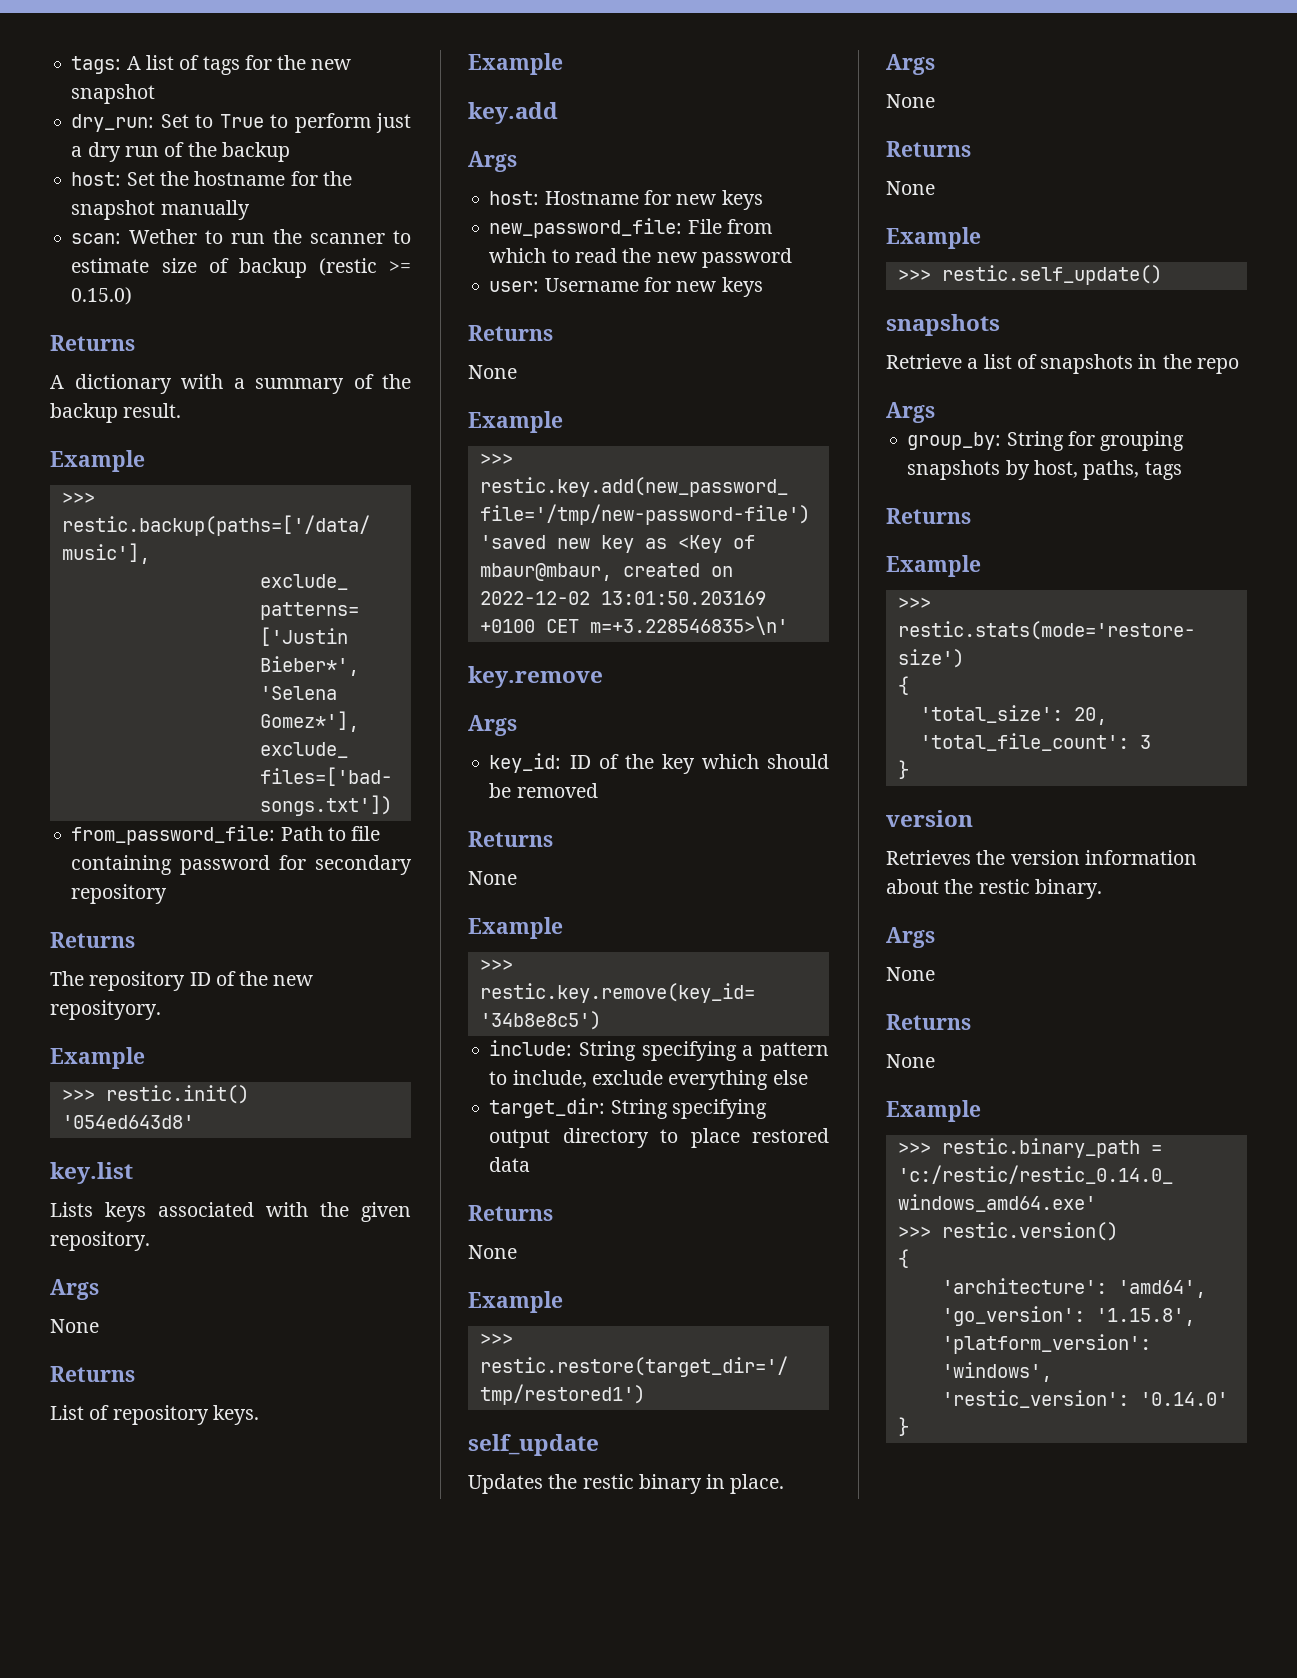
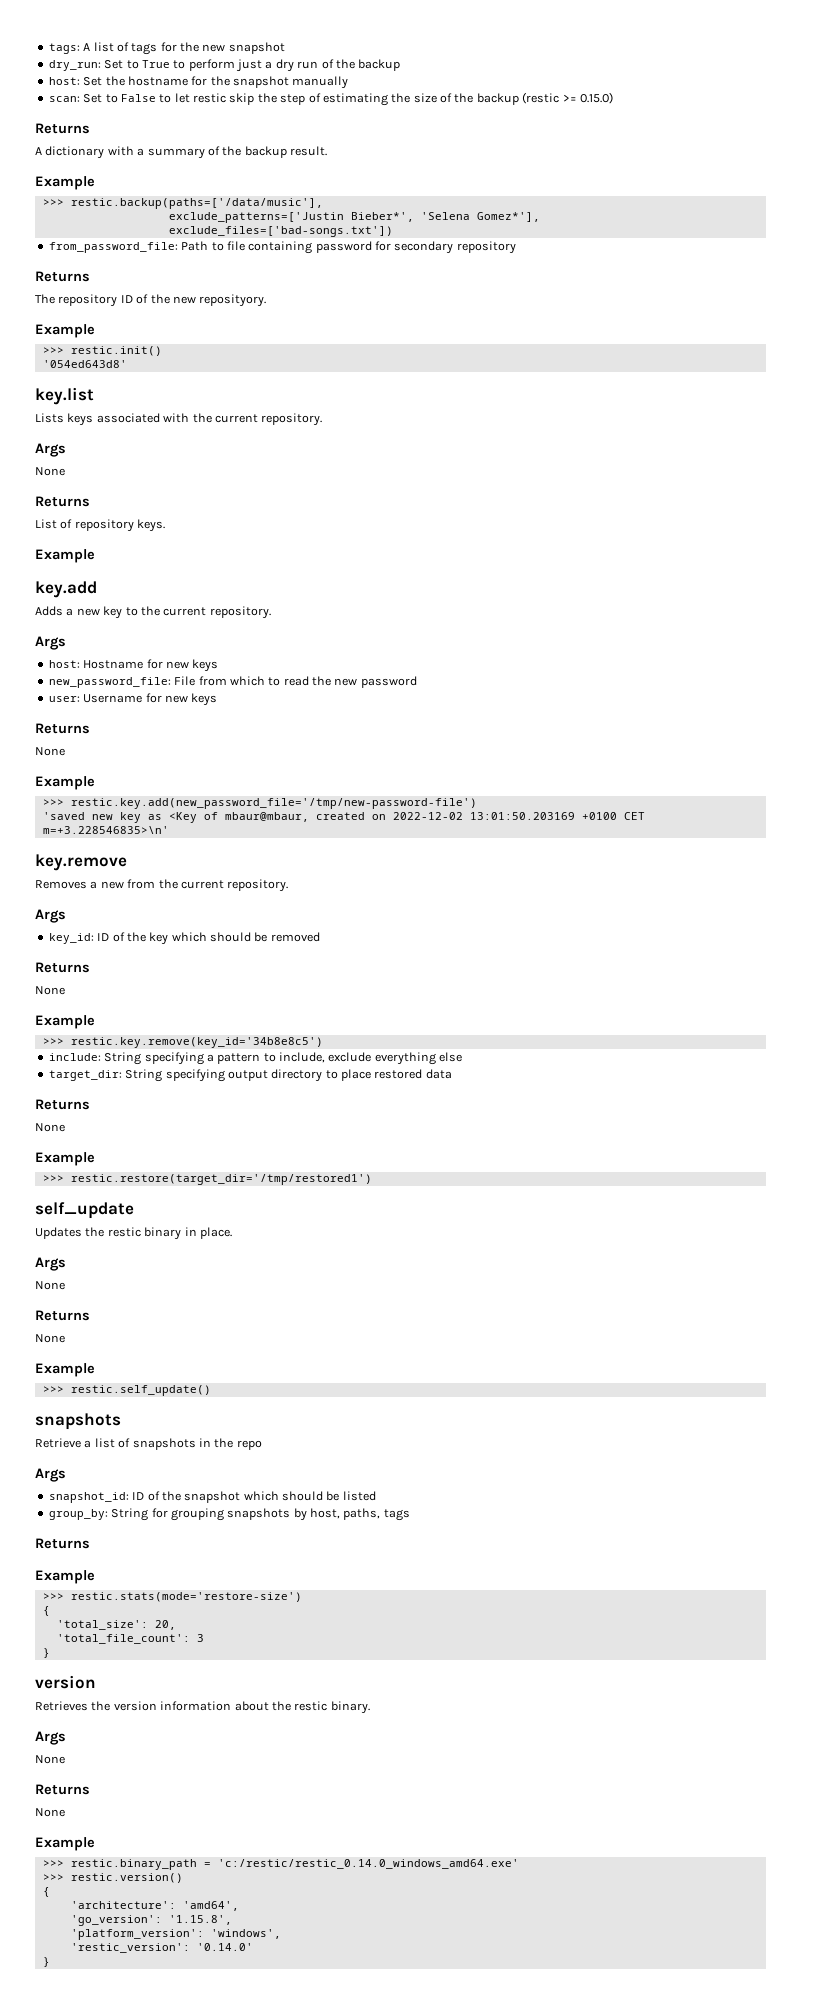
[129,229,412,244] [71,258,150,273] Wether to run the scanner to estimate -> [83,93,411,106] Set to False to let restic skip the step of estimating the
(229, 265) none -> [454,93,474,103] the
[361,1202,411,1222] given -> [214,414,258,423] current
(558, 113) none -> [35,606,271,619] // Adds a new key to the current repository.
(603, 677) none -> [35,879,289,892] // Removes a new from the current repository.
(935, 412) none -> [48,1491,376,1503] // snapshot_id: ID of the snapshot which should be listed

